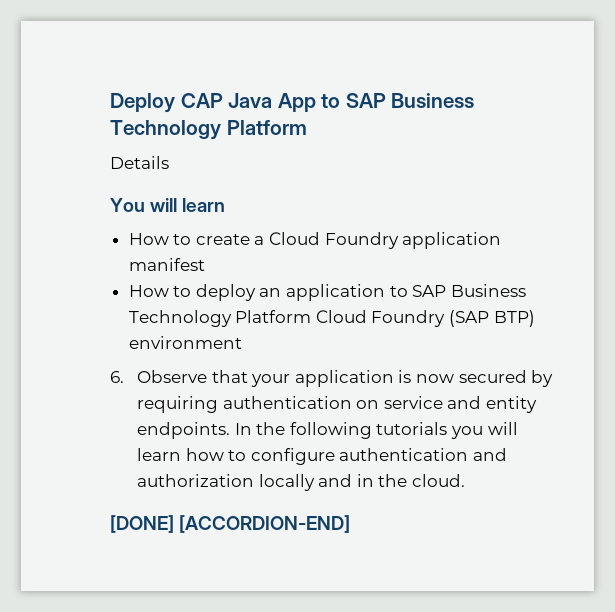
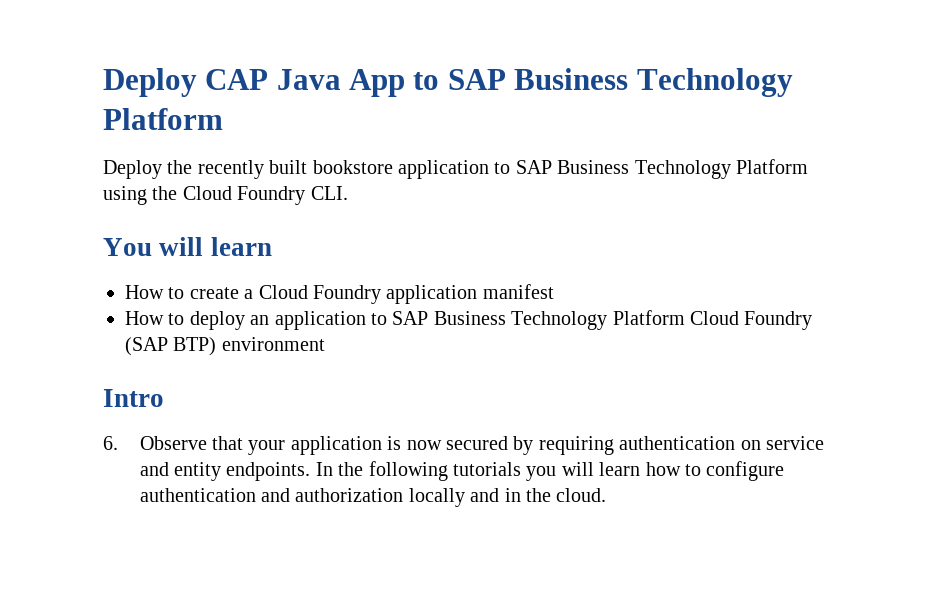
[110,156,169,169] Details -> [103,159,808,179] [103,186,348,205] Deploy the recently built bookstore application to SAP Business Technology Platform using the Cloud Foundry CLI.
(242, 342) none -> [103,389,164,407] // Intro
[110,515,351,533] // [DONE] [ACCORDION-END] -> (607, 495) none

